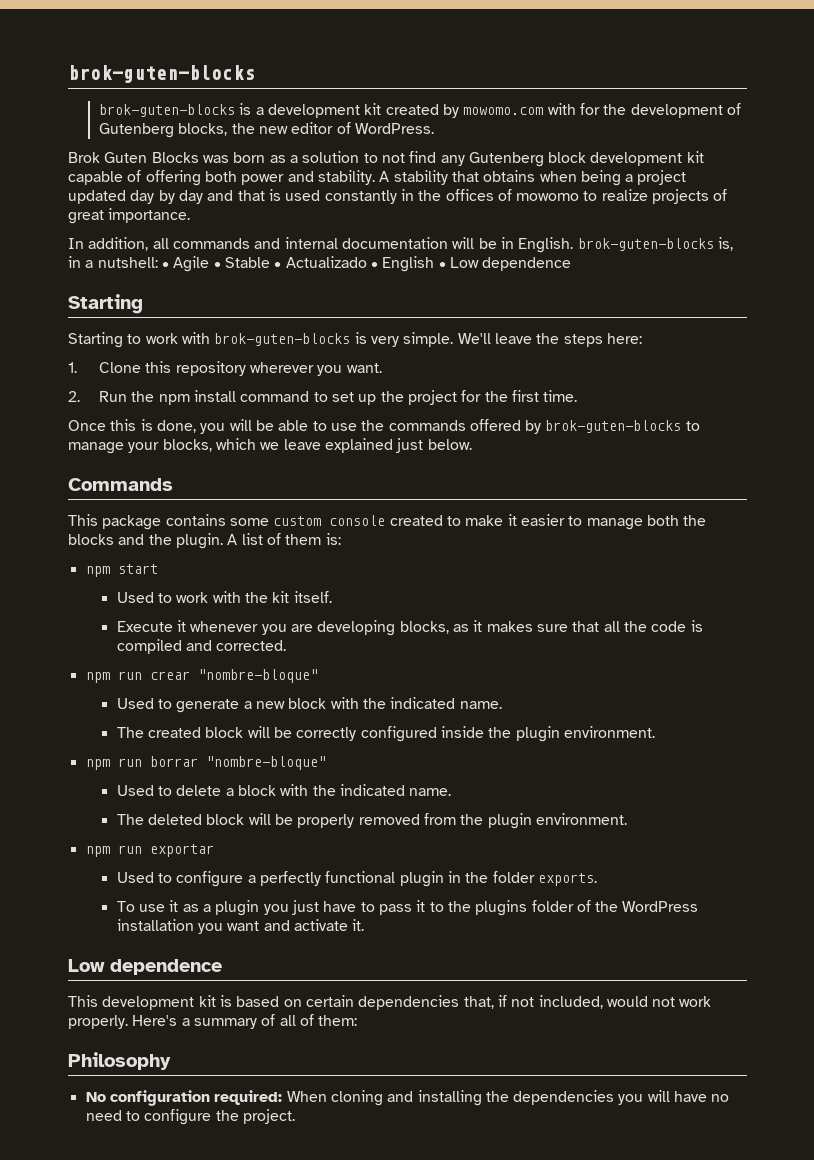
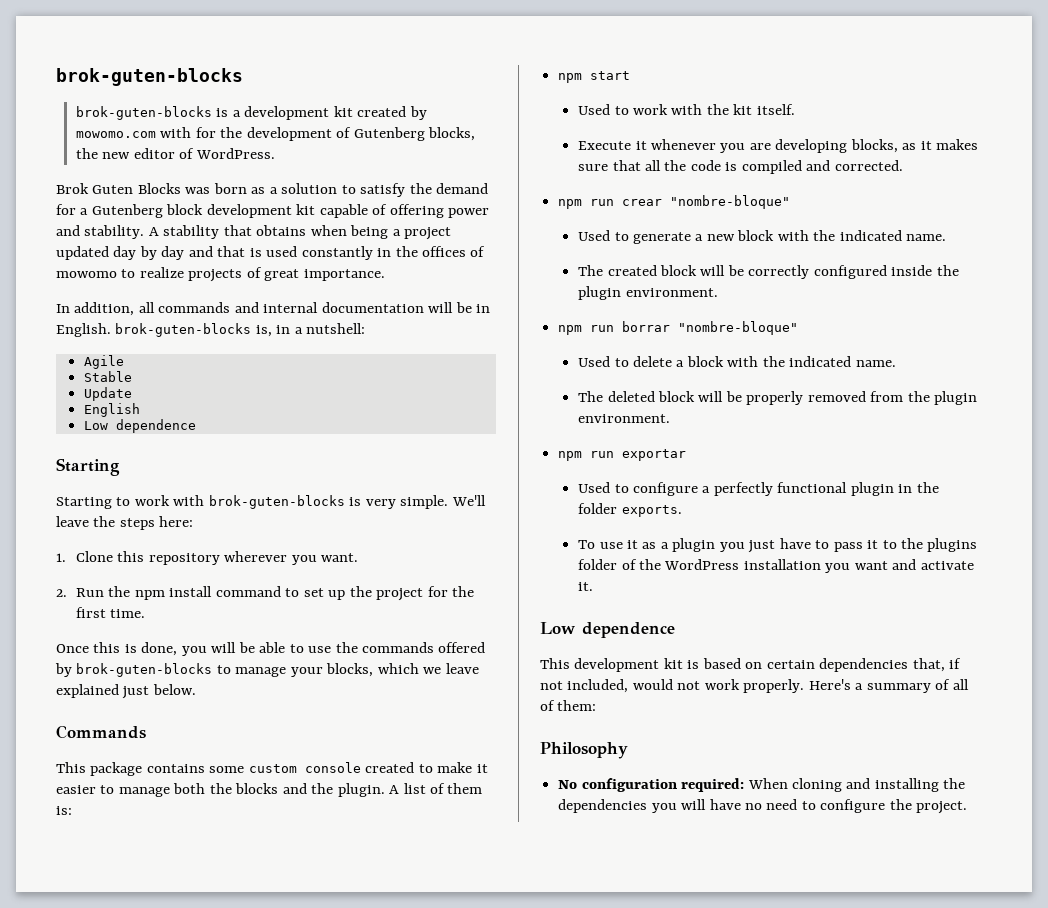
[381,151,465,166] not find any -> [360,183,489,197] [56,204,89,215] satisfy the demand for a
[204,171,237,182] both -> (444, 211) none
[161,262,169,268] • -> (366, 328) //
[213,262,221,268] • -> (125, 362) //
[274,256,378,268] • Actualizado • -> [84,387,133,401] // Update //
[438,262,446,268] • -> (141, 410) //

